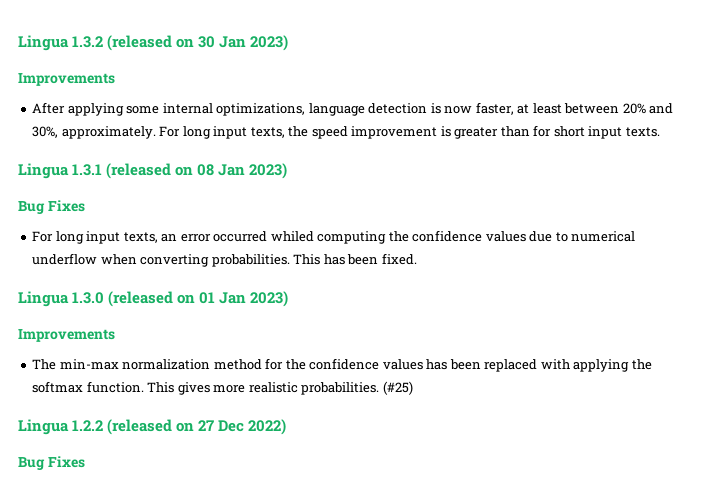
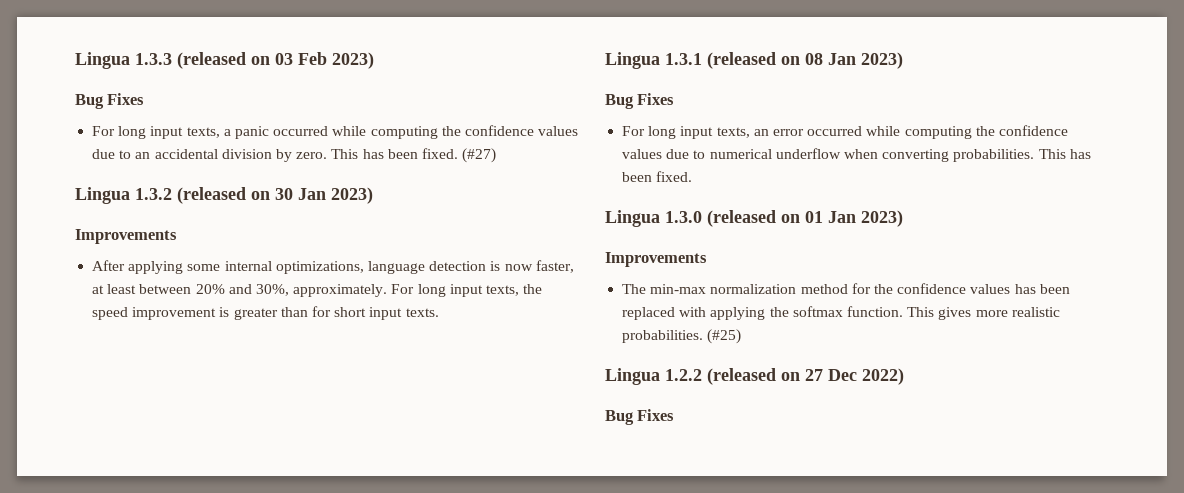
[18,35,69,51] Lingua -> [75,52,374,69] [75,93,145,109] [92,125,579,139] [92,148,497,163] [75,187,130,204] Lingua 1.3.3 (released on 03 Feb 2023) // Bug Fixes // For long input texts, a panic occurred while computing the confidence values due to an accidental division by zero. This has been fixed. (#27) // Lingua
[270,231,314,242] whiled -> [866,126,901,136] while

